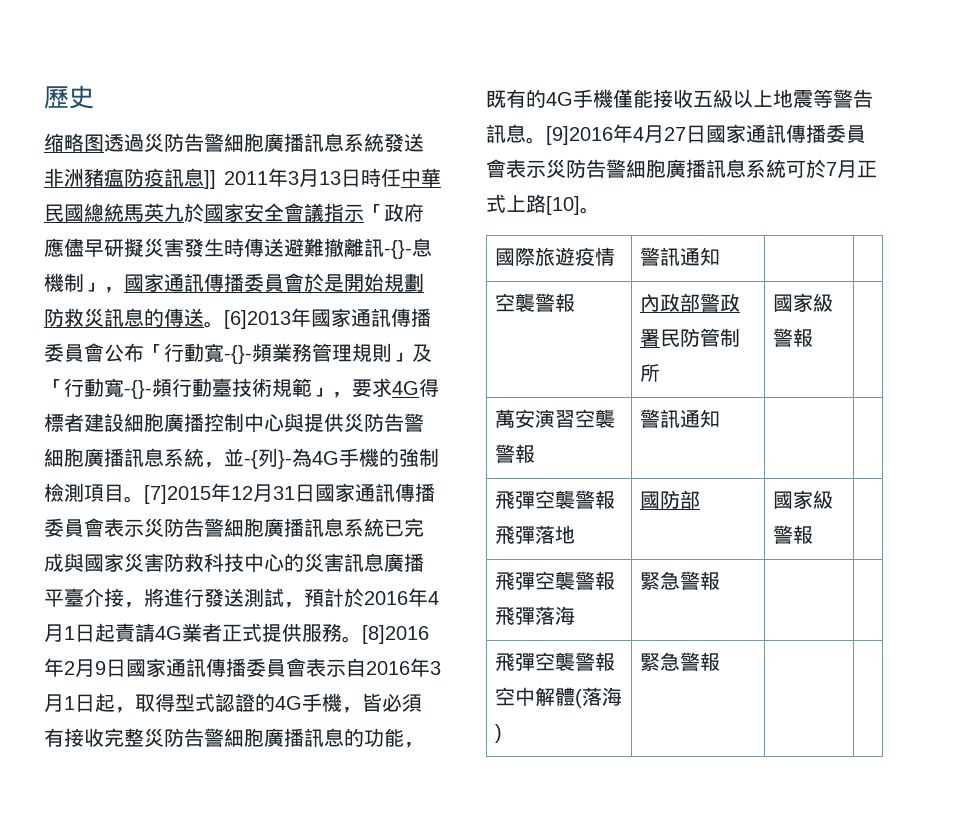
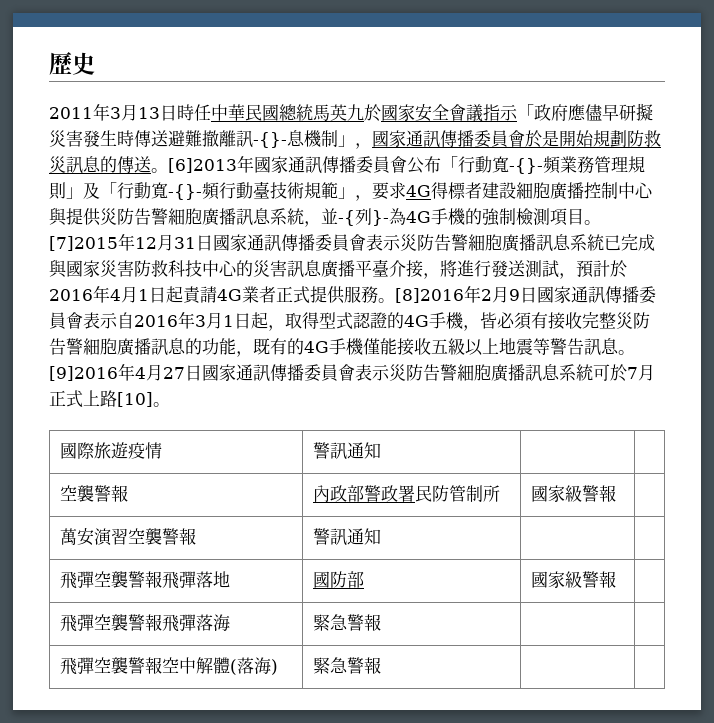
[44,133,424,152] [44,168,216,189] 缩略图透過災防告警細胞廣播訊息系統發送非洲豬瘟防疫訊息]] -> (95, 63) none

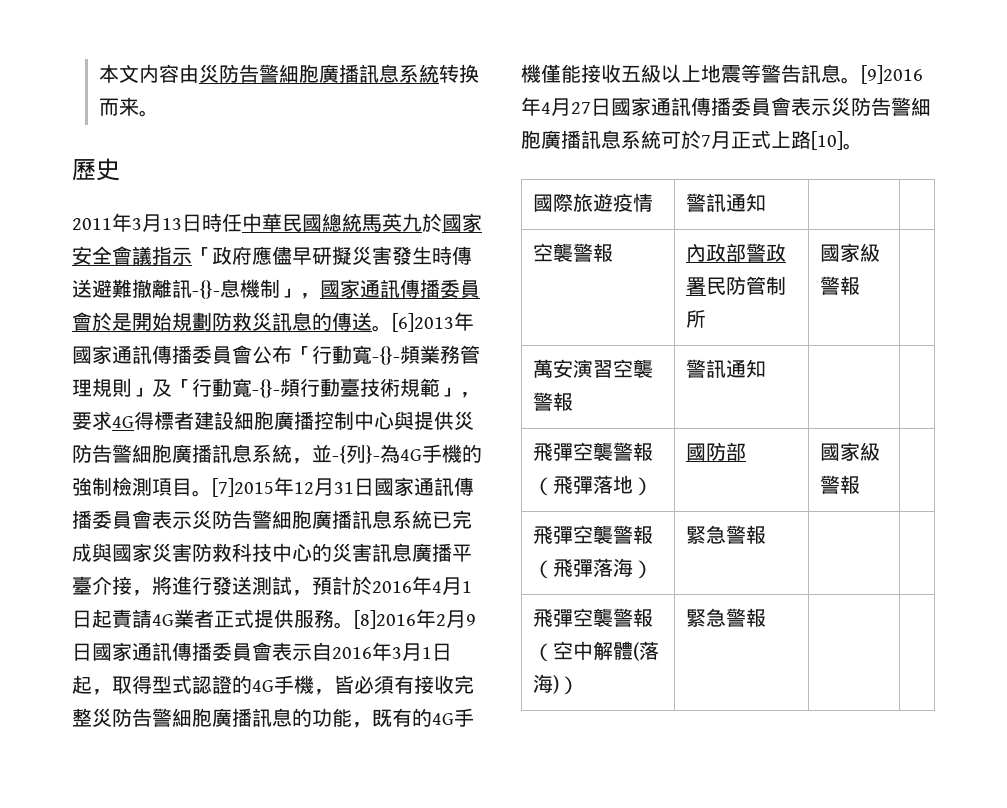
(49, 63) none -> [99,64,480,83] [99,97,160,117] 本文内容由災防告警細胞廣播訊息系統转换而来。 //
(162, 579) none -> [533,477,554,496] （
(230, 579) none -> [633,477,654,496] ）
(162, 622) none -> [533,560,554,579] （
(230, 623) none -> [633,560,654,579] ）
(162, 665) none -> [533,643,554,662] （
(278, 667) none -> [559,676,580,695] ）

